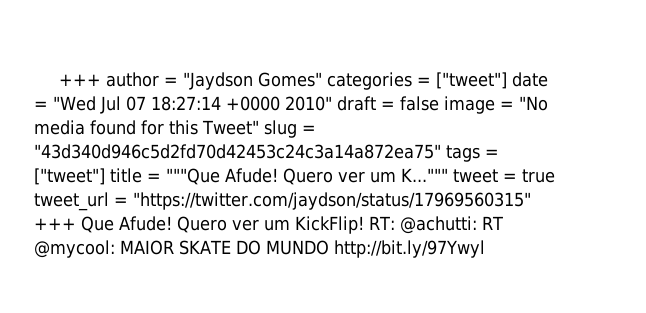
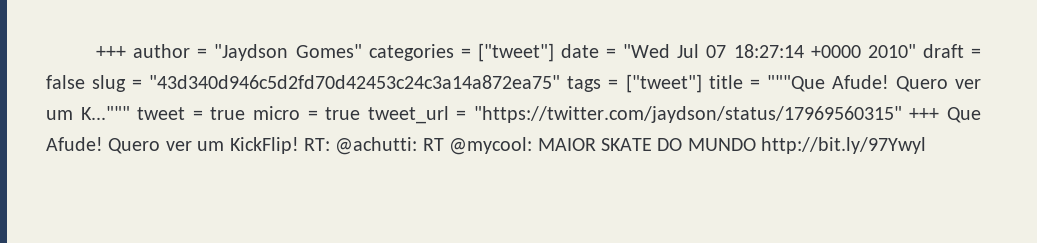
[443,96,548,114] [34,120,259,135] image = "No media found for this Tweet" -> (85, 82) none
(555, 176) none -> [252,106,361,120] micro = true

